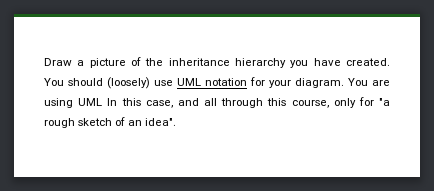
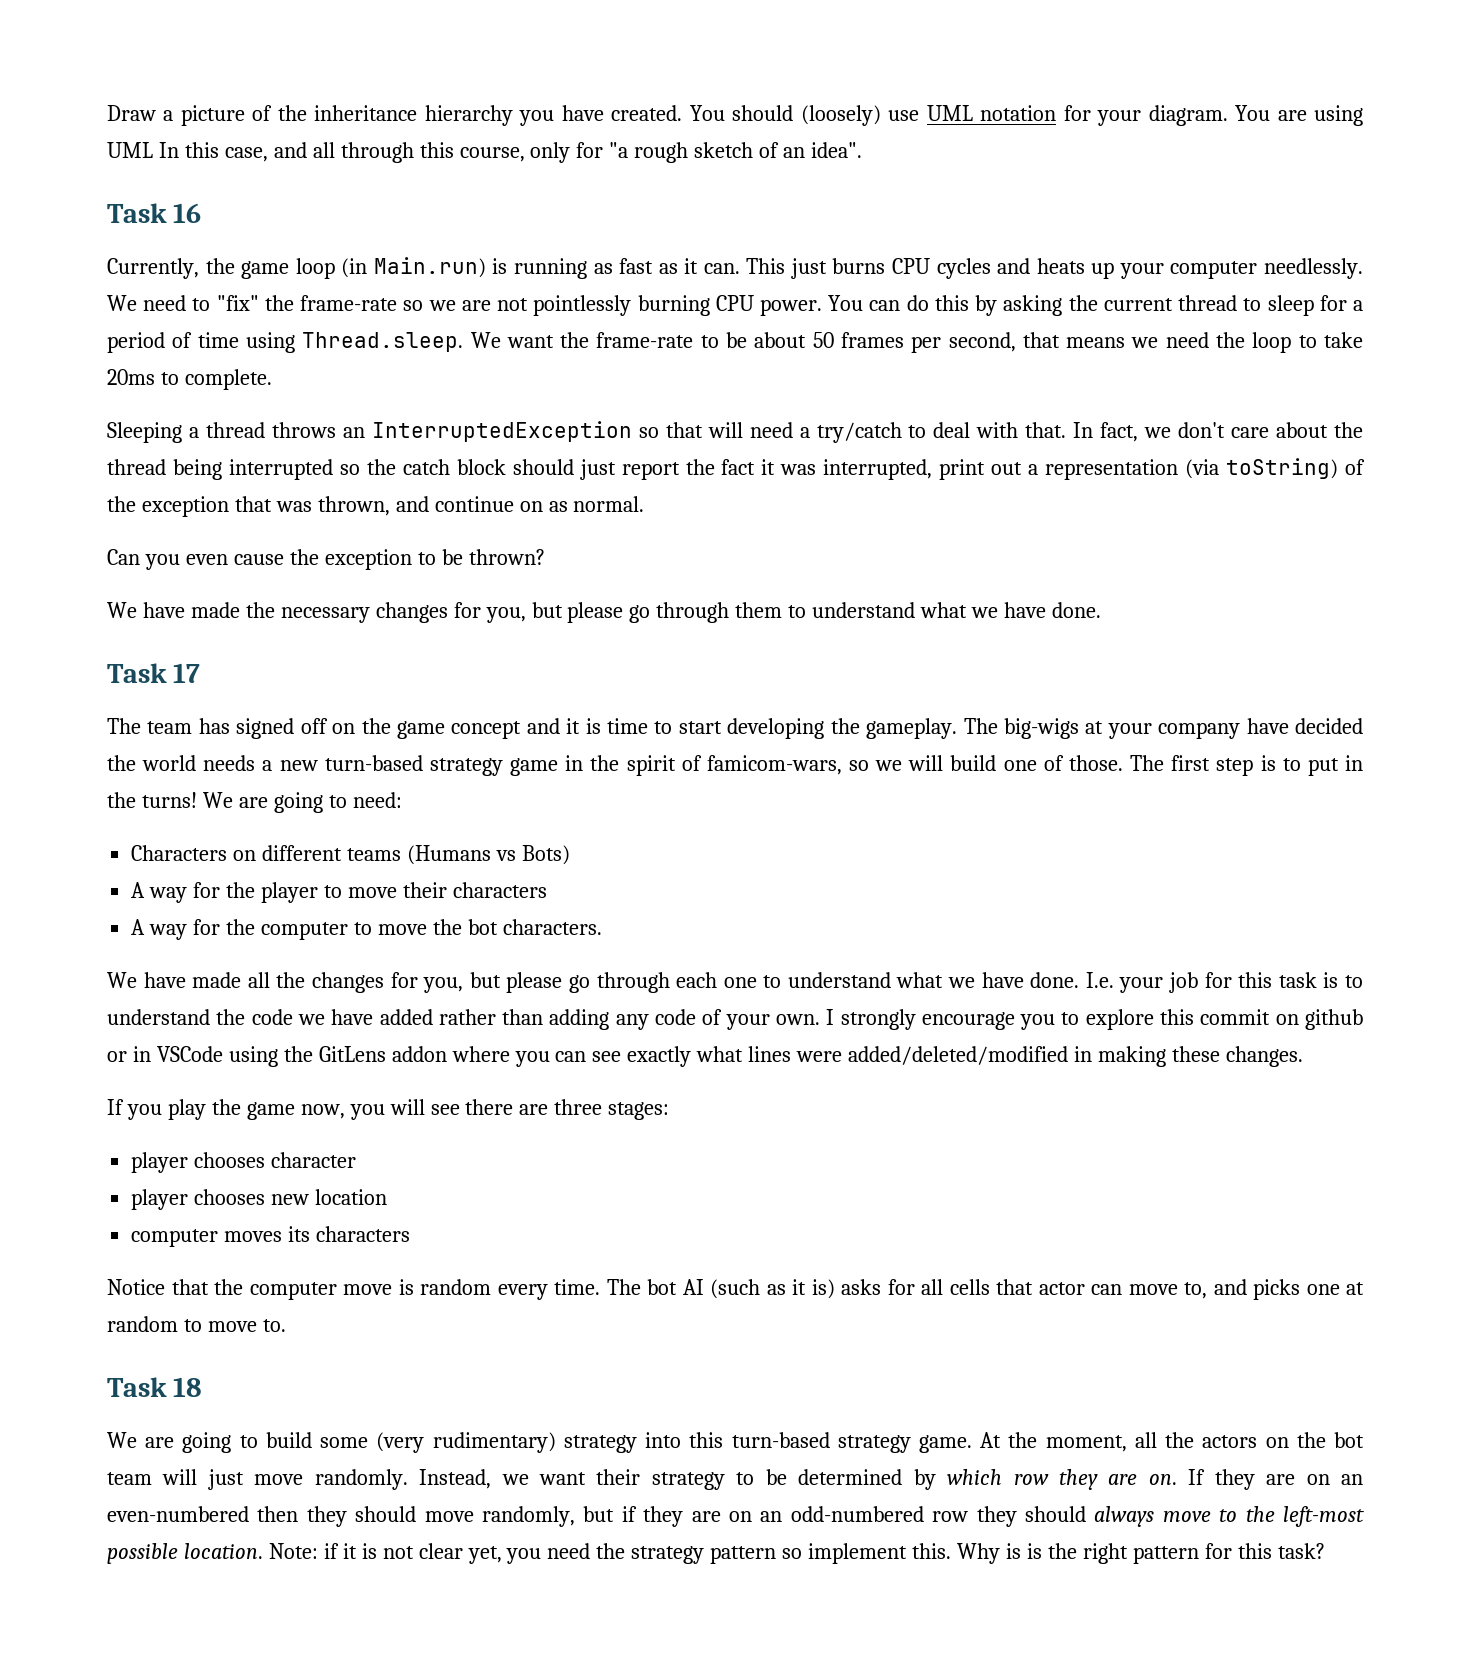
(177, 122) none -> [107,203,202,223] [107,257,1364,279] [107,295,1364,316] [107,332,1364,353] [107,369,272,390] [107,421,1364,443] [107,458,1366,480] [107,496,645,517] [107,549,545,570] [107,602,1101,623] [107,663,201,683] [107,718,1363,739] [107,755,1364,776] [107,792,402,813] [131,845,570,865] [131,882,547,903] [131,919,602,940] [107,972,1364,993] [107,1009,1364,1030] [107,1046,1303,1067] [107,1099,670,1120] [131,1152,357,1173] [131,1189,388,1210] [131,1226,411,1247] [107,1279,1364,1300] [107,1316,286,1332] [107,1377,203,1397] [107,1432,1365,1453] [107,1469,1364,1490] [107,1506,1364,1527] [107,1543,1325,1564] // Task 16 // Currently, the game loop (in Main.run) is running as fast as it can. This just burns CPU cycles and heats up your computer needlessly. We need to "fix" the frame-rate so we are not pointlessly burning CPU power. You can do this by asking the current thread to sleep for a period of time using Thread.sleep. We want the frame-rate to be about 50 frames per second, that means we need the loop to take 20ms to complete. // Sleeping a thread throws an InterruptedException so that will need a try/catch to deal with that. In fact, we don't care about the thread being interrupted so the catch block should just report the fact it was interrupted, print out a representation (via toString) of the exception that was thrown, and continue on as normal. // Can you even cause the exception to be thrown? // We have made the necessary changes for you, but please go through them to understand what we have done. // Task 17 // The team has signed off on the game concept and it is time to start developing the gameplay. The big-wigs at your company have decided the world needs a new turn-based strategy game in the spirit of famicom-wars, so we will build one of those. The first step is to put in the turns! We are going to need: // Characters on different teams (Humans vs Bots) // A way for the player to move their characters // A way for the computer to move the bot characters. // We have made all the changes for you, but please go through each one to understand what we have done. I.e. your job for this task is to understand the code we have added rather than adding any code of your own. I strongly encourage you to explore this commit on github or in VSCode using the GitLens addon where you can see exactly what lines were added/deleted/modified in making these changes. // If you play the game now, you will see there are three stages: // player chooses character // player chooses new location // computer moves its characters // Notice that the computer move is random every time. The bot AI (such as it is) asks for all cells that actor can move to, and picks one at random to move to. // Task 18 // We are going to build some (very rudimentary) strategy into this turn-based strategy game. At the moment, all the actors on the bot team will just move randomly. Instead, we want their strategy to be determined by which row they are on. If they are on an even-numbered then they should move randomly, but if they are on an odd-numbered row they should always move to the left-most possible location. Note: if it is not clear yet, you need the strategy pattern so implement this. Why is is the right pattern for this task?

